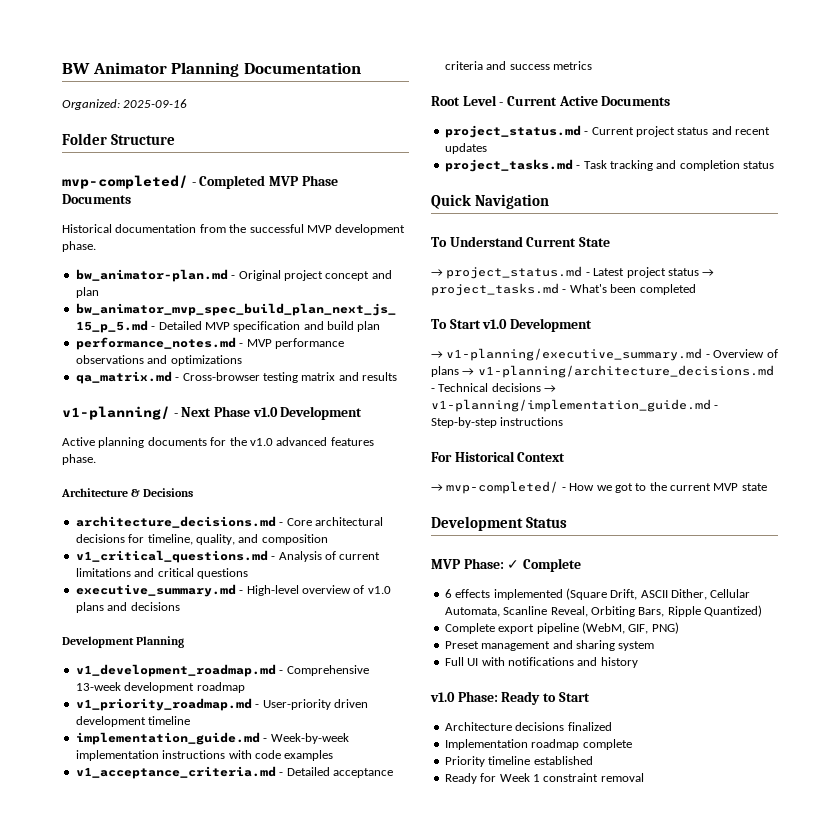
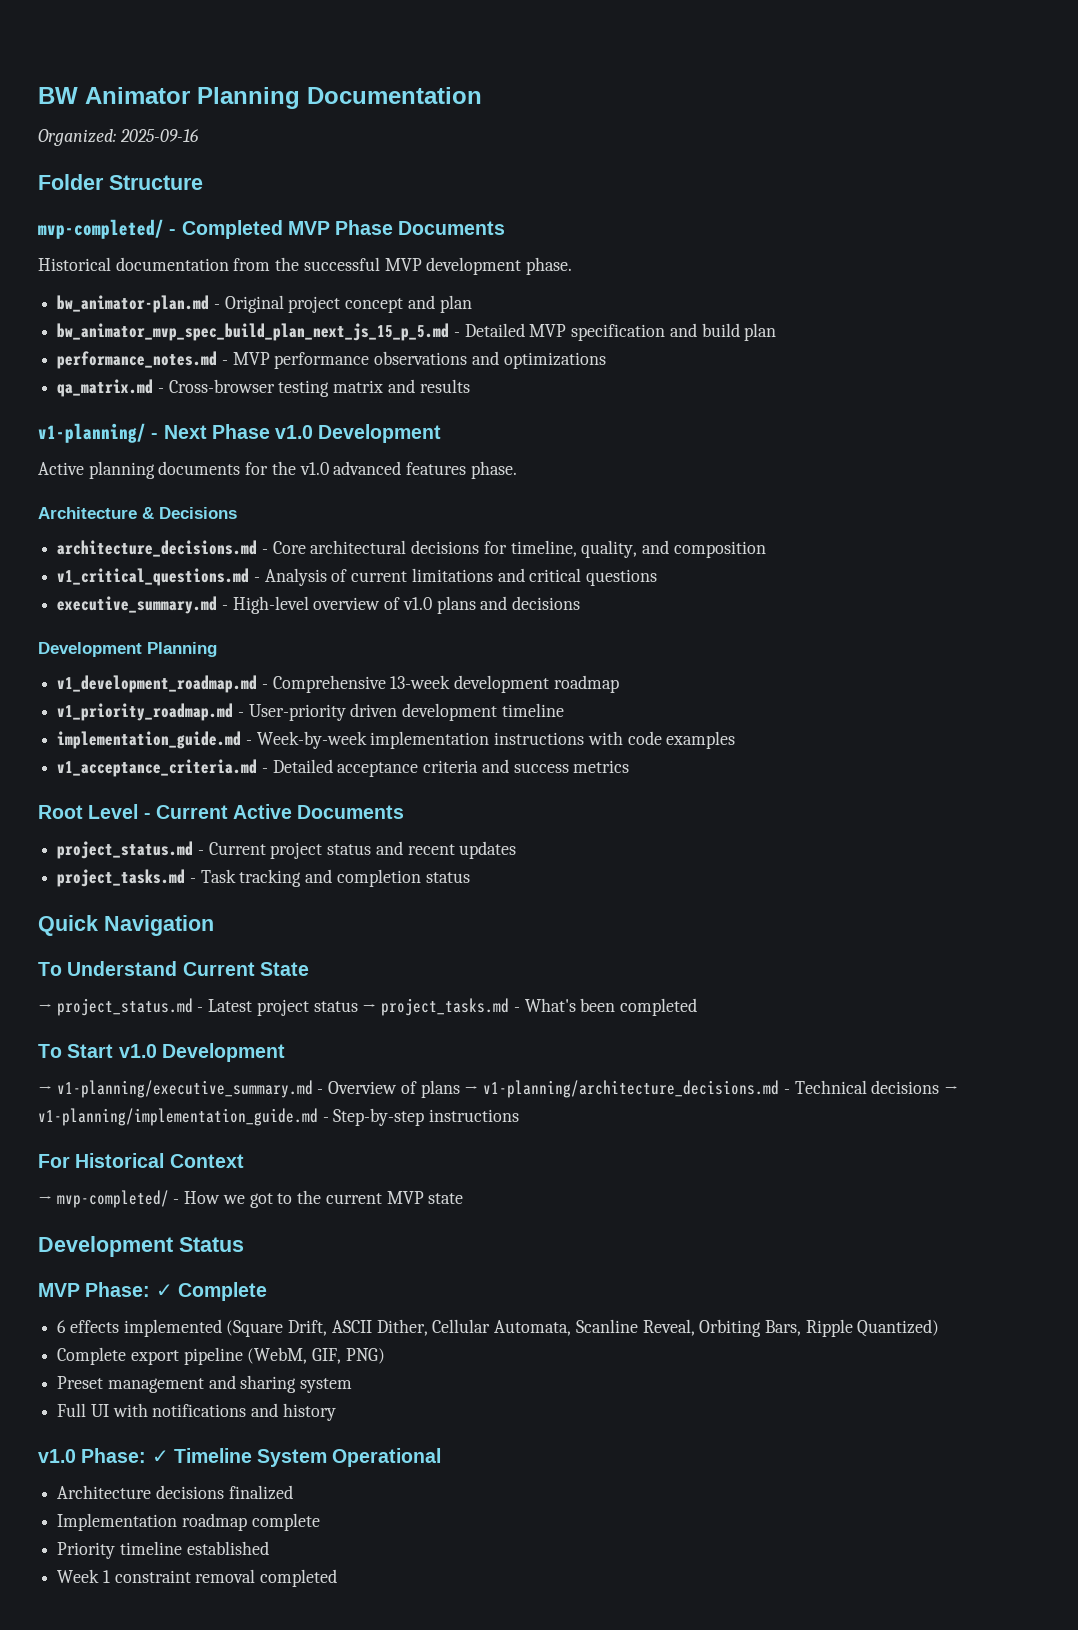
[501,691,590,705] Ready to Start -> [151,1448,442,1467] ✓ Timeline System Operational
[444,773,497,784] Ready for -> (269, 1548) none
(644, 777) none -> [260,1569,338,1587] completed

